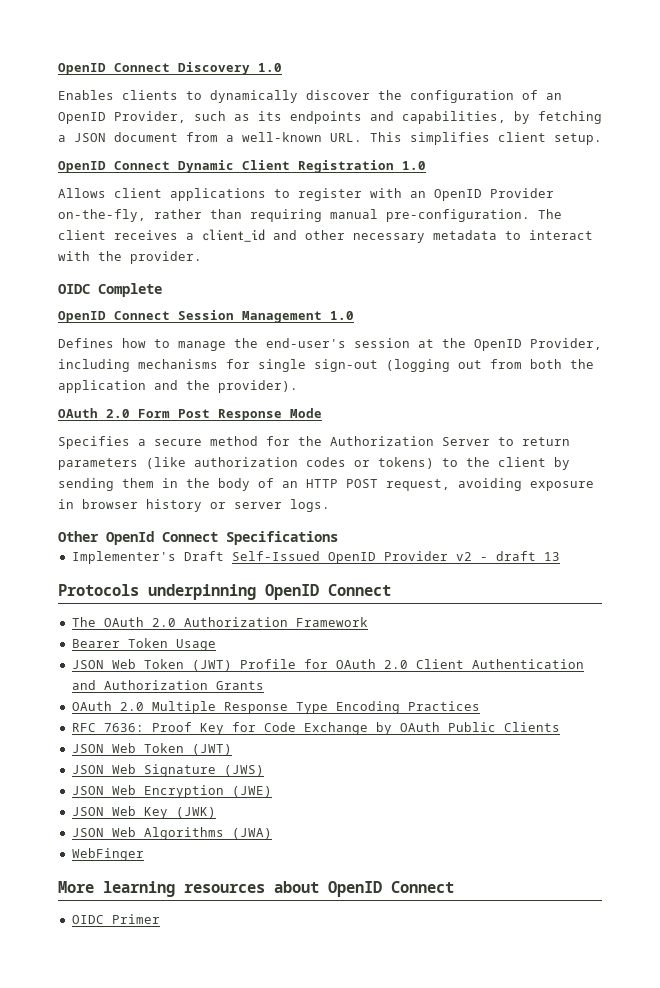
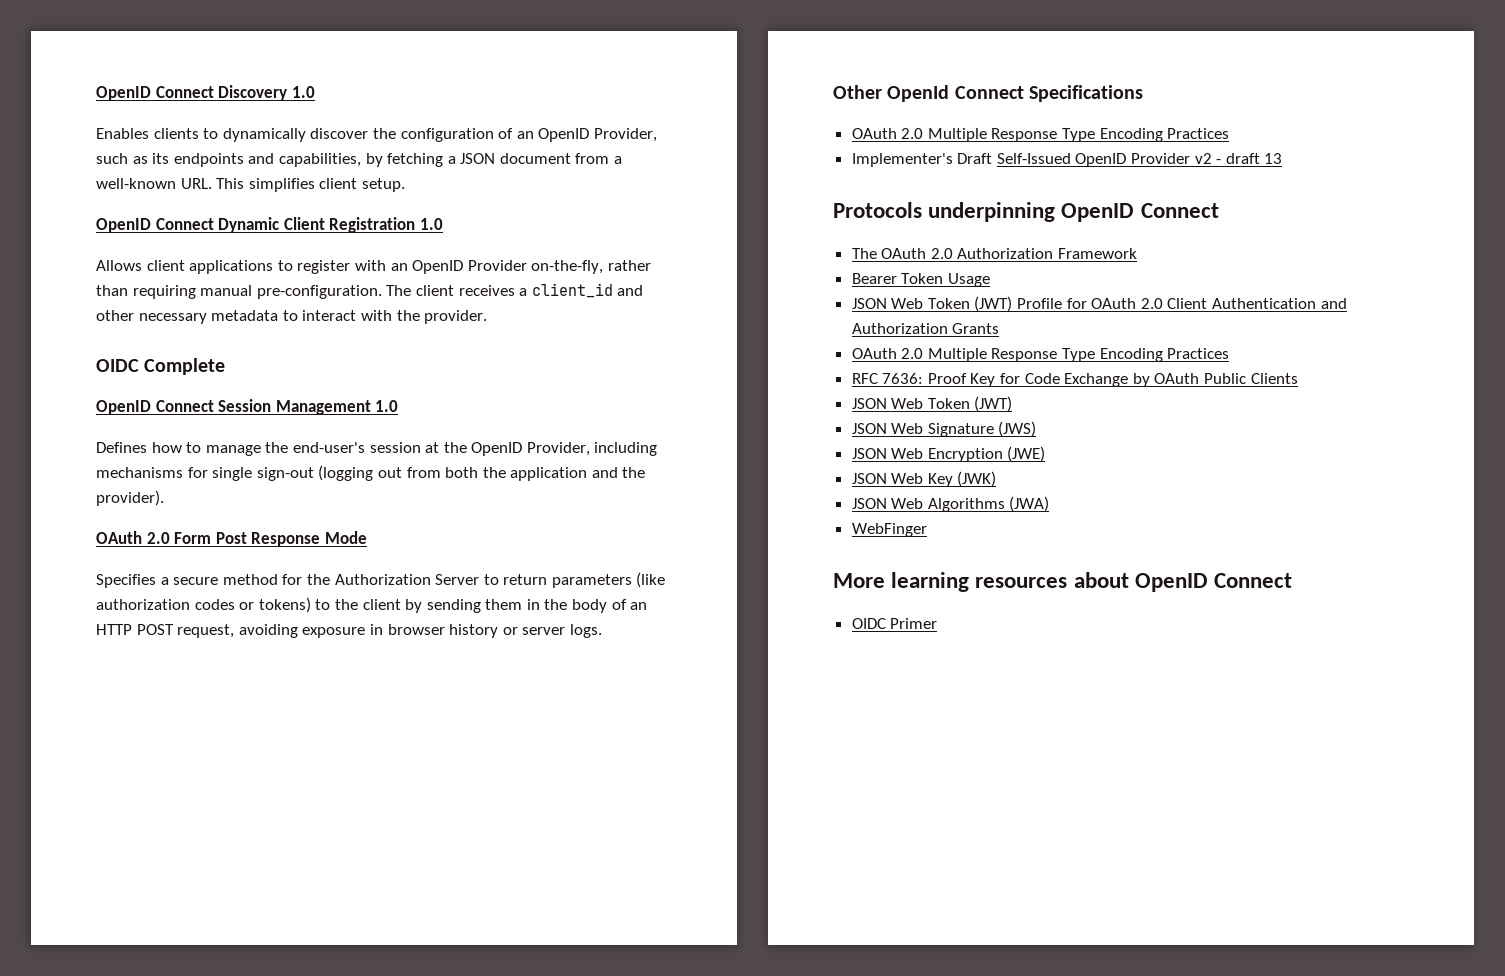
(338, 538) none -> [851,128,1230,142] // OAuth 2.0 Multiple Response Type Encoding Practices

